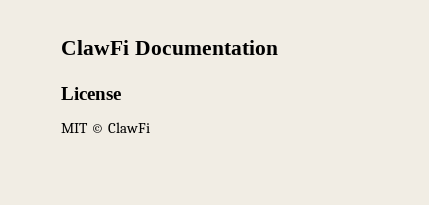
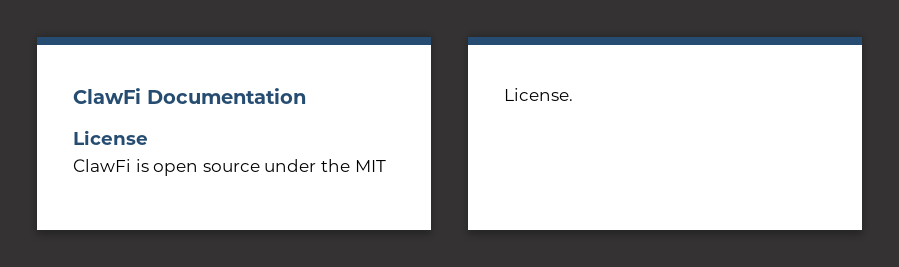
[61,122,150,133] MIT © ClawFi -> [73,159,386,176] [504,88,573,101] ClawFi is open source under the MIT License.

